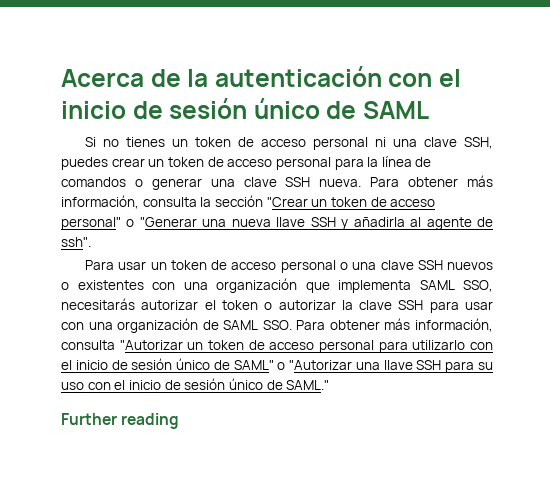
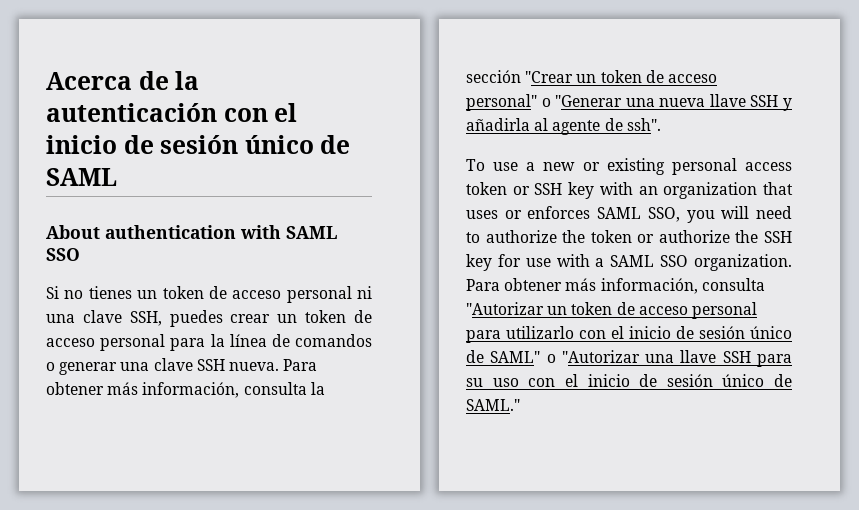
(430, 110) none -> [46,225,337,239] [46,248,80,261] // About authentication with SAML SSO
[85,260,494,273] [61,278,493,293] [61,298,494,313] [61,318,292,333] Para usar un token de acceso personal o una clave SSH nuevos o existentes con una organización que implementa SAML SSO, necesitarás autorizar el token o autorizar la clave SSH para usar con una organización de SAML SSO. -> [466,158,792,175] [466,182,793,199] [466,206,792,223] [466,230,792,243] [466,254,792,271] To use a new or existing personal access token or SSH key with an organization that uses or enforces SAML SSO, you will need to authorize the token or authorize the SSH key for use with a SAML SSO organization.
[61,413,180,429] // Further reading -> (520, 405) none

